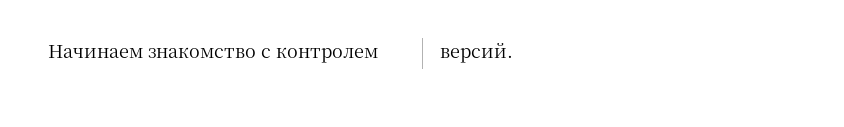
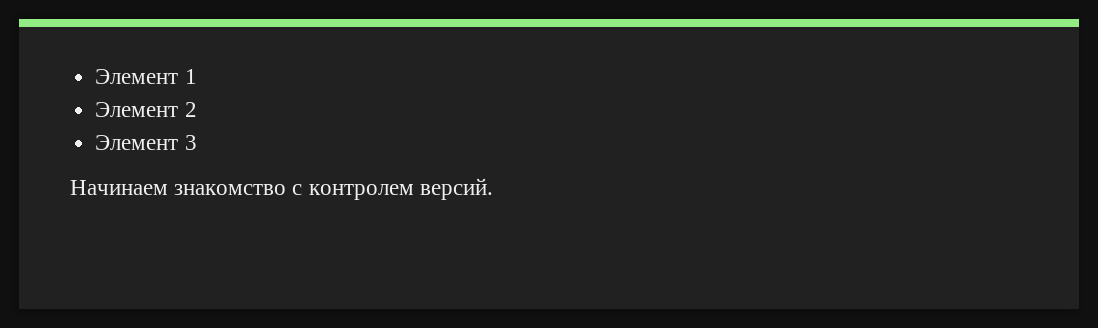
(48, 51) none -> [95,69,197,84] [95,102,197,117] [95,135,197,150] Элемент 1 // Элемент 2 // Элемент 3 //

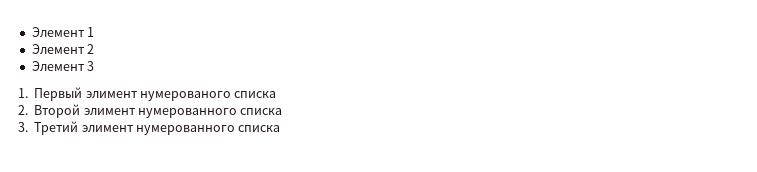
[70,178,493,200] Начинаем знакомство с контролем версий. -> [18,87,277,101] [18,104,283,118] [18,121,281,135] 1. Первый элимент нумерованого списка // 2. Второй элимент нумерованного списка // 3. Третий элимент нумерованного списка

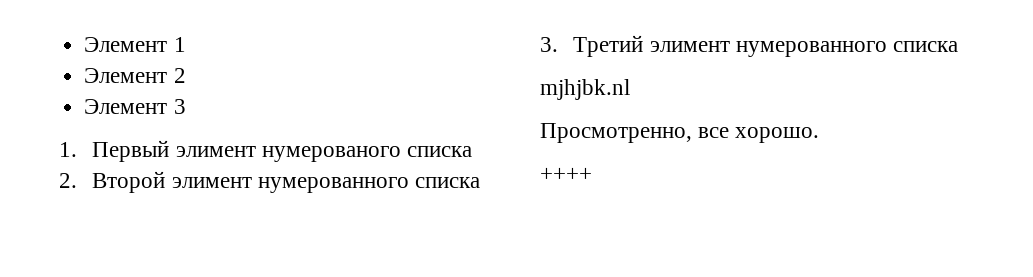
(281, 128) none -> [540,79,630,100] [540,123,820,143] [540,167,592,181] // mjhjbk.nl // Просмотренно, все хорошо. // ++++

